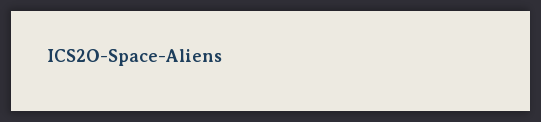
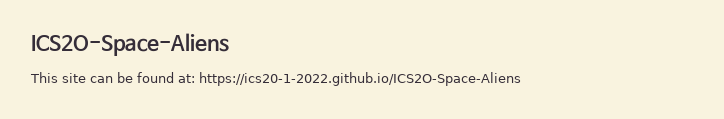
(222, 57) none -> [30,72,521,86] // This site can be found at: https://ics20-1-2022.github.io/ICS2O-Space-Aliens

